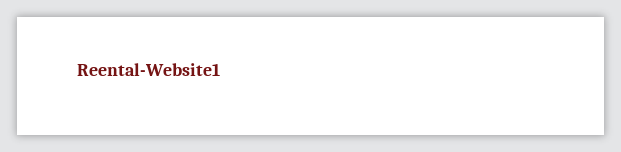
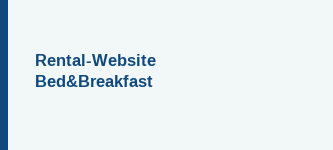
[77,63,220,76] Reental-Website1 -> [35,54,156,66] [35,75,153,87] Rental-Website Bed&Breakfast

